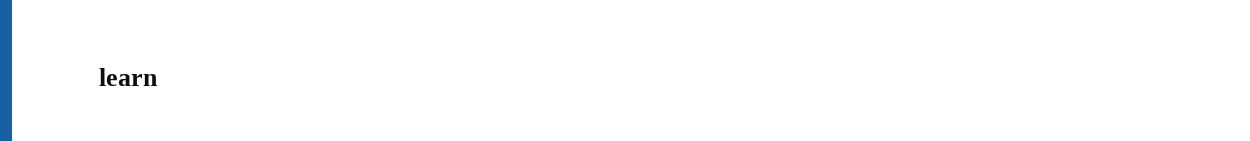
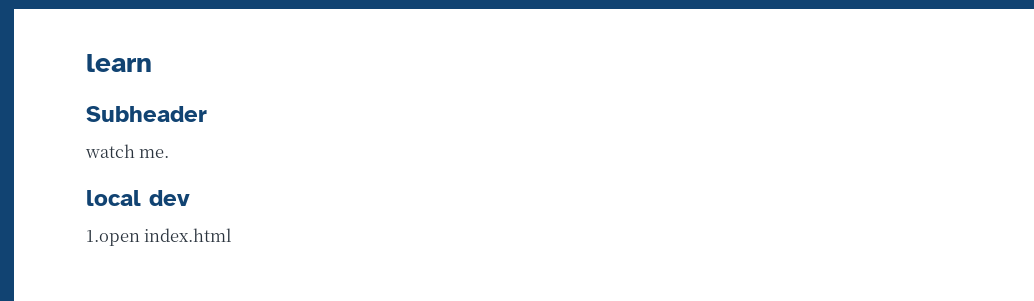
(158, 77) none -> [86,106,207,122] [85,144,170,158] [86,190,190,206] [86,228,233,246] // Subheader // watch me. // local dev // 1.open index.html

